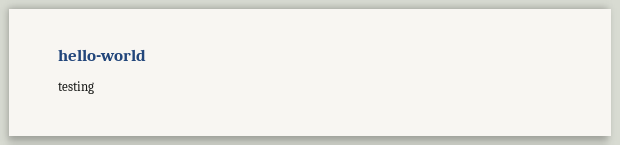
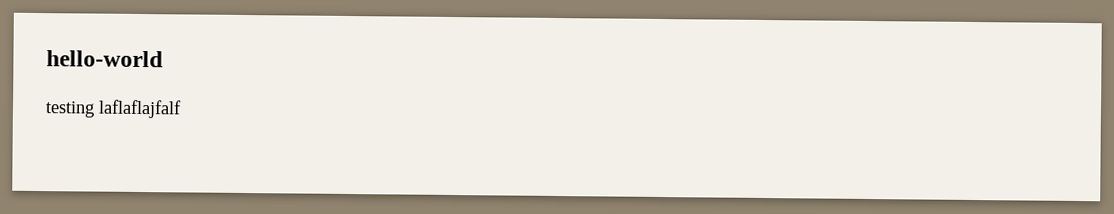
(94, 87) none -> [98,99,182,119] laflaflajfalf

